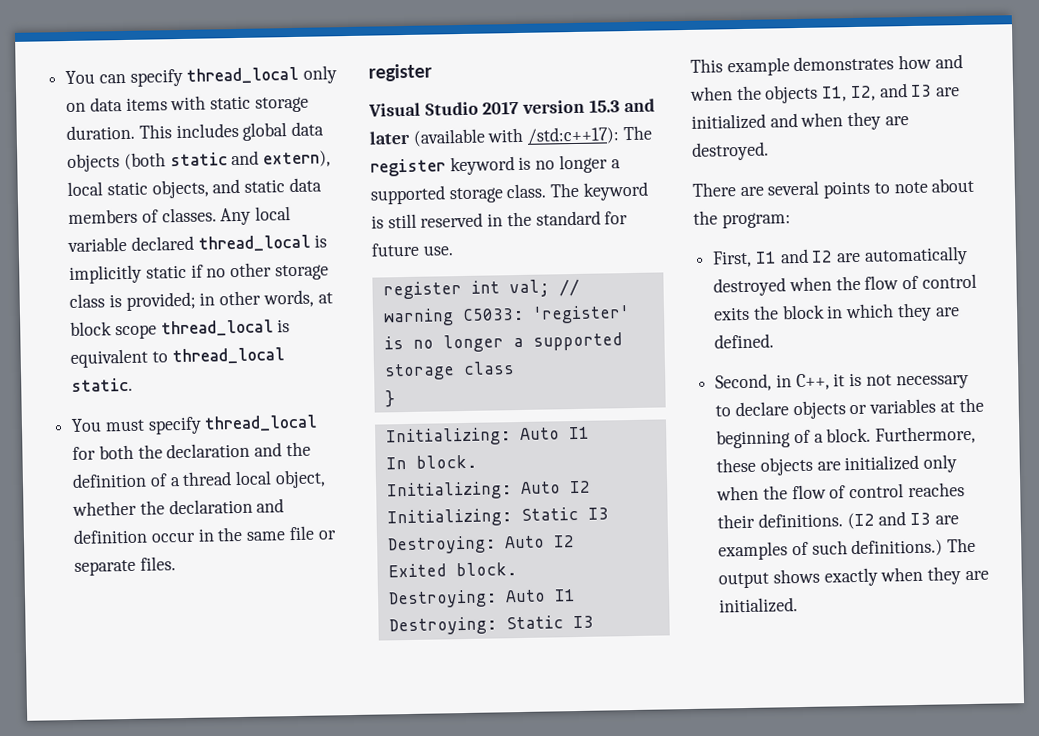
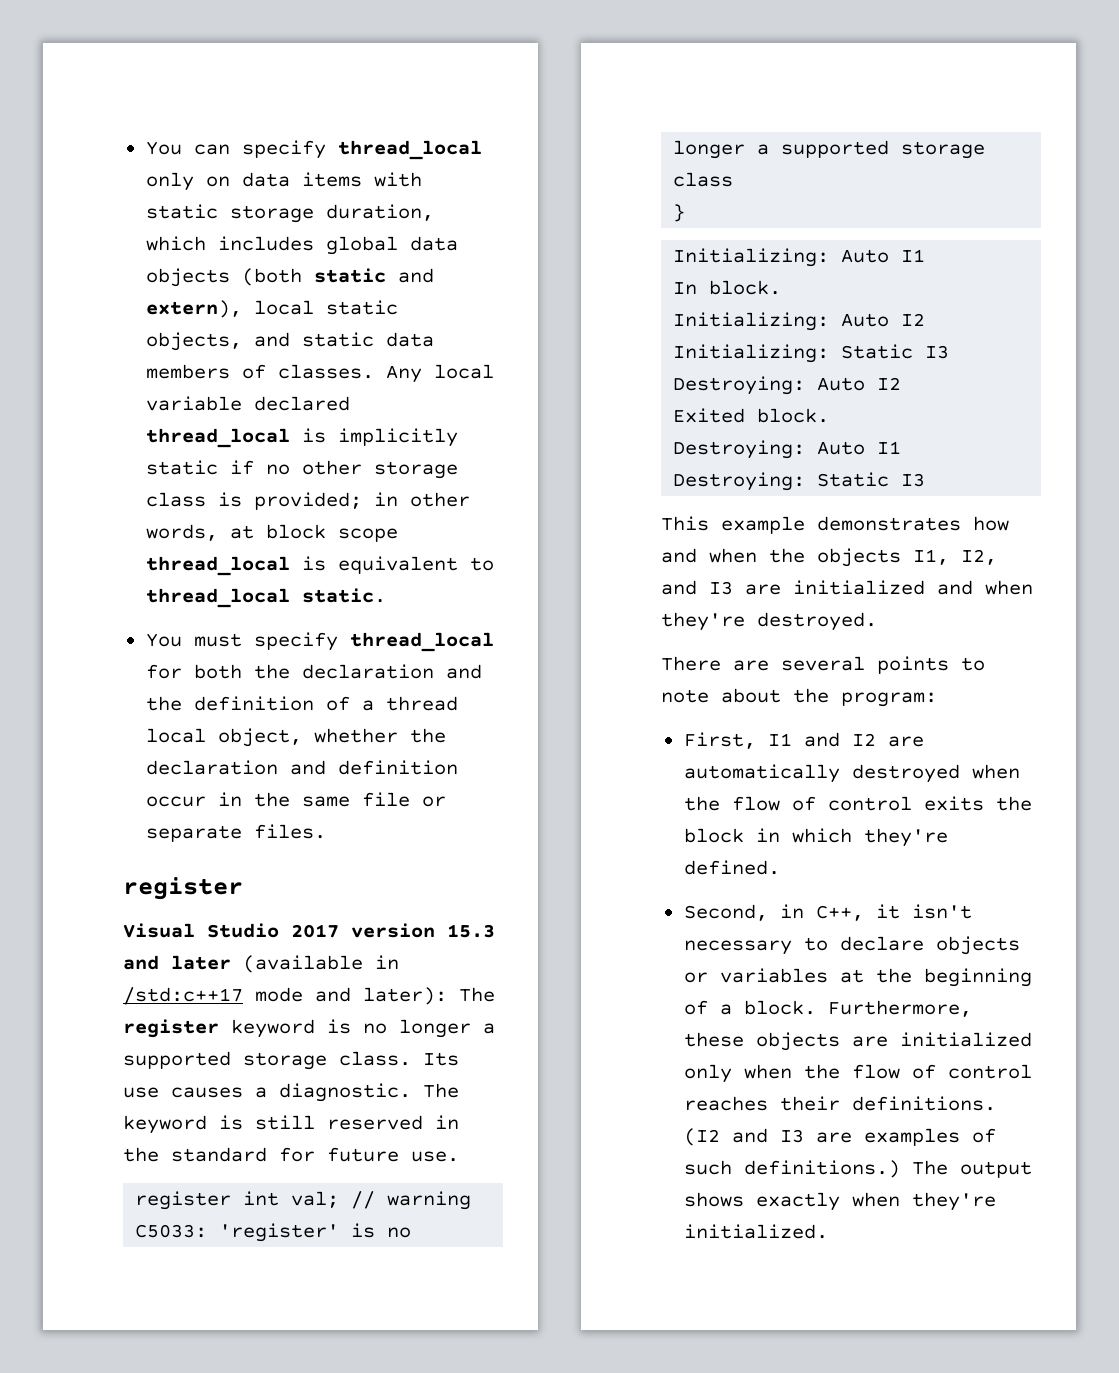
[66,124,172,141] duration. This -> [325,204,434,221] [145,236,206,251] duration, which
[487,126,621,145] with /std:c++17): -> [375,955,399,970] [123,987,447,1005] in /std:c++17 mode and later):
(547, 191) none -> [423,1052,459,1066] [123,1083,411,1102] Its use causes a diagnostic.
[847,111,909,131] they are -> [661,612,745,631] they're
[896,302,960,322] they are -> [863,828,948,847] they're
[849,372,892,387] is not -> [911,904,972,919] isn't
[927,566,989,585] they are -> [911,1192,996,1211] they're

